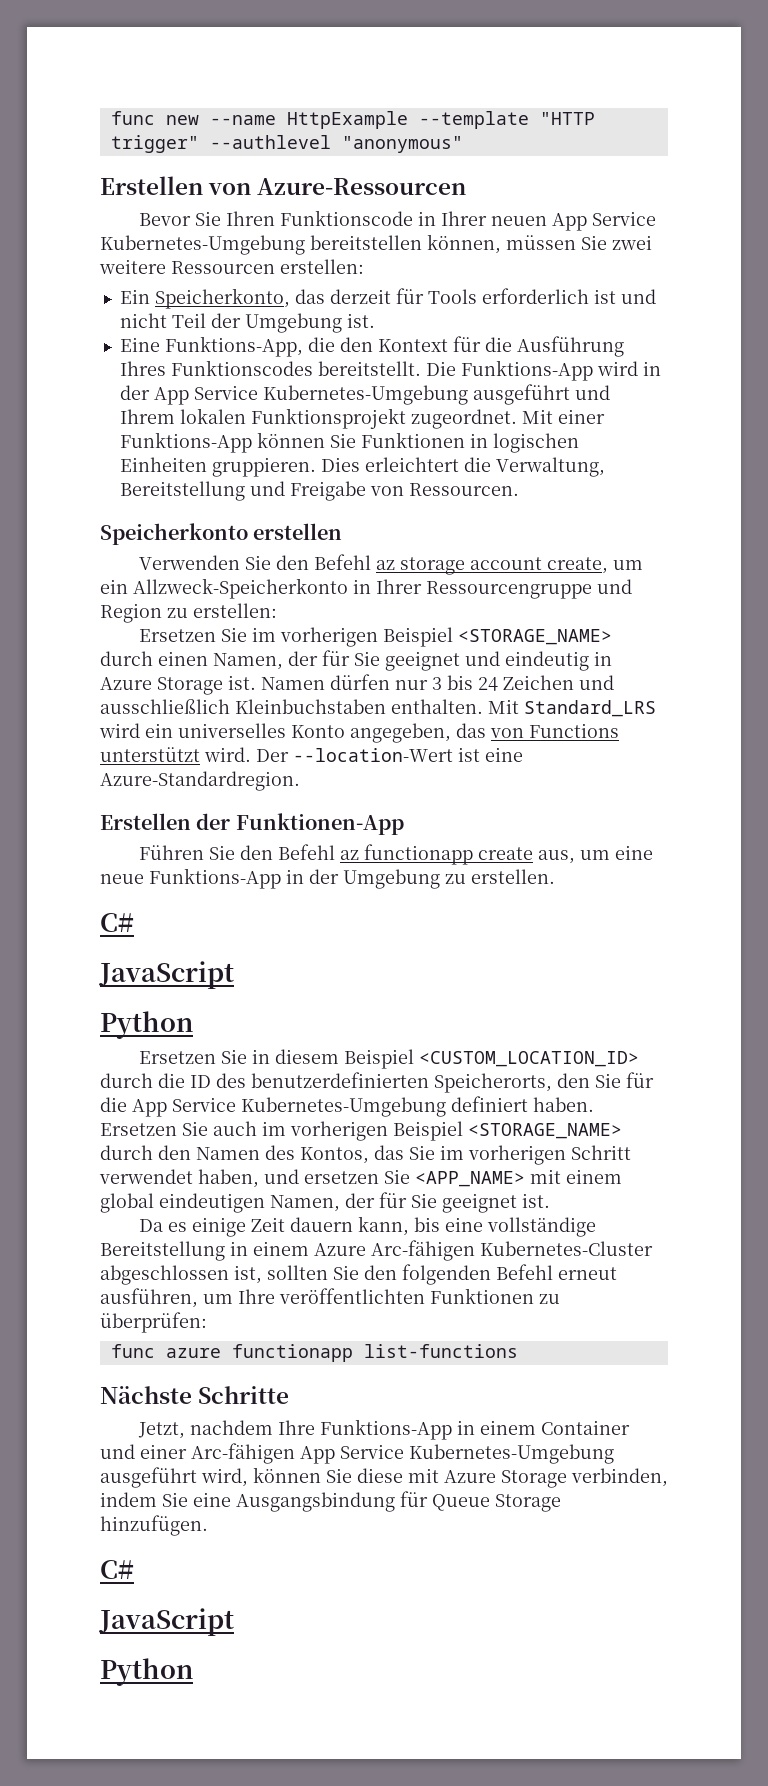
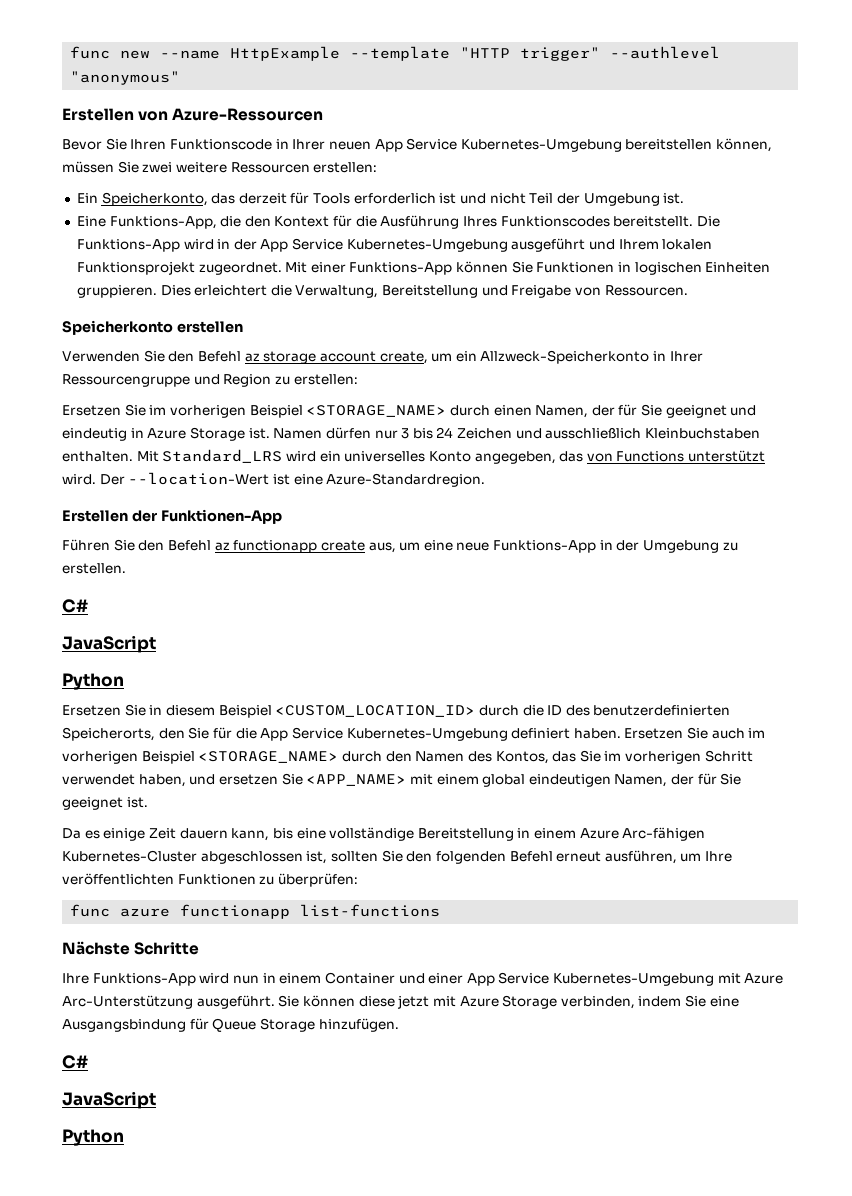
[138,1419,453,1440] Jetzt, nachdem Ihre Funktions-App -> [62,973,259,986] Ihre Funktions-App wird nun
[191,1443,614,1464] [100,1467,403,1488] Arc-fähigen App Service Kubernetes-Umgebung ausgeführt wird, können Sie diese -> [466,972,784,986] [62,995,430,1009] App Service Kubernetes-Umgebung mit Azure Arc-Unterstützung ausgeführt. Sie können diese jetzt

